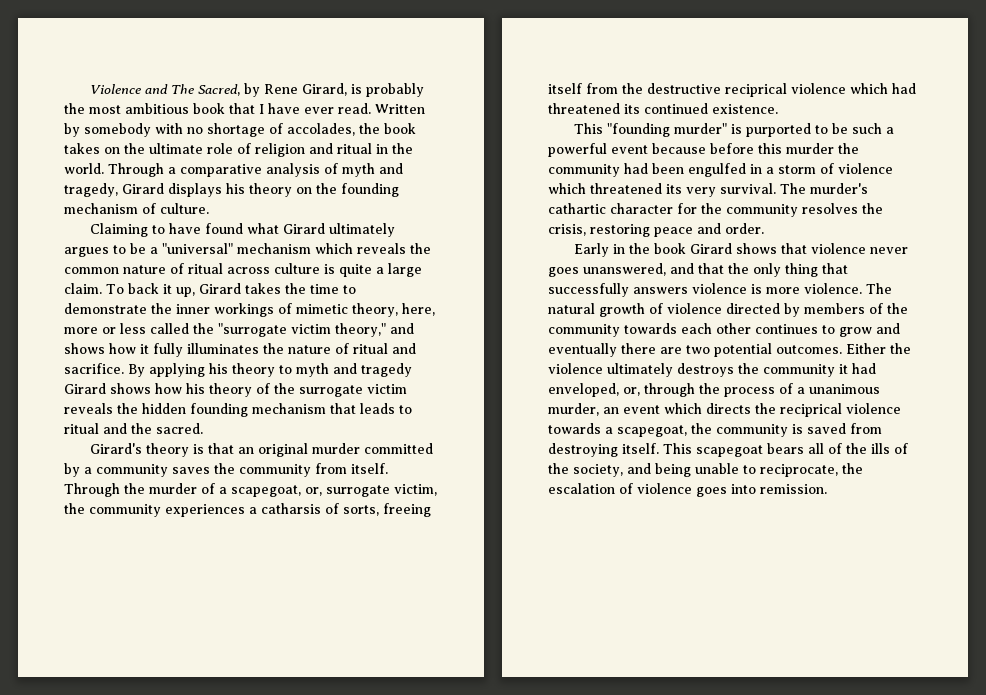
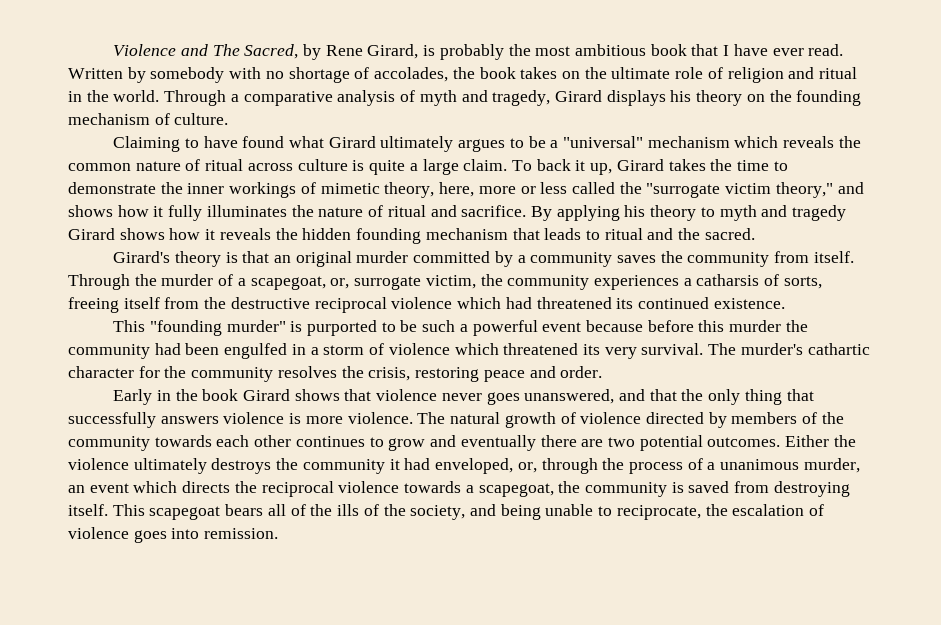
[186,383,407,397] his theory of the surrogate victim -> [205,229,216,240] it
[725,83,787,97] reciprical -> [314,297,387,313] reciprocal
[780,403,842,417] reciprical -> [261,481,334,497] reciprocal

